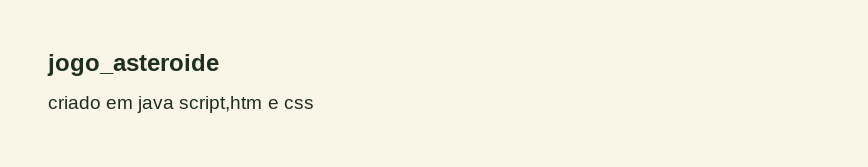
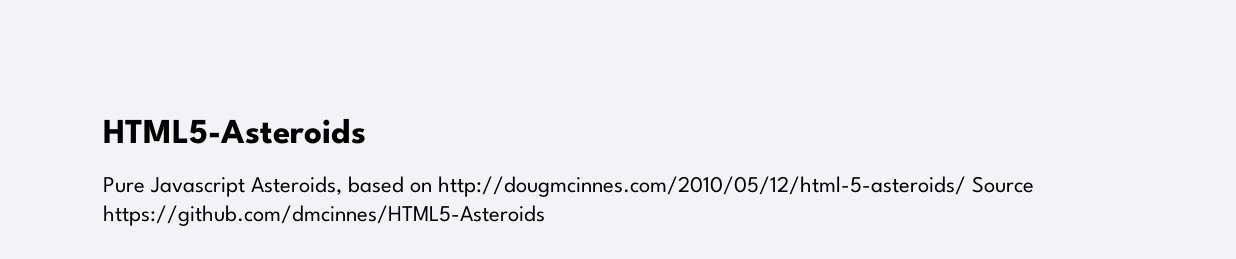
[47,54,219,76] [48,96,314,113] jogo_asteroide // criado em java script,htm e css -> [103,118,366,144] [103,176,1035,197] [103,205,545,226] HTML5-Asteroids // Pure Javascript Asteroids, based on http://dougmcinnes.com/2010/05/12/html-5-asteroids/ Source https://github.com/dmcinnes/HTML5-Asteroids

